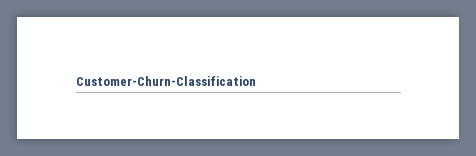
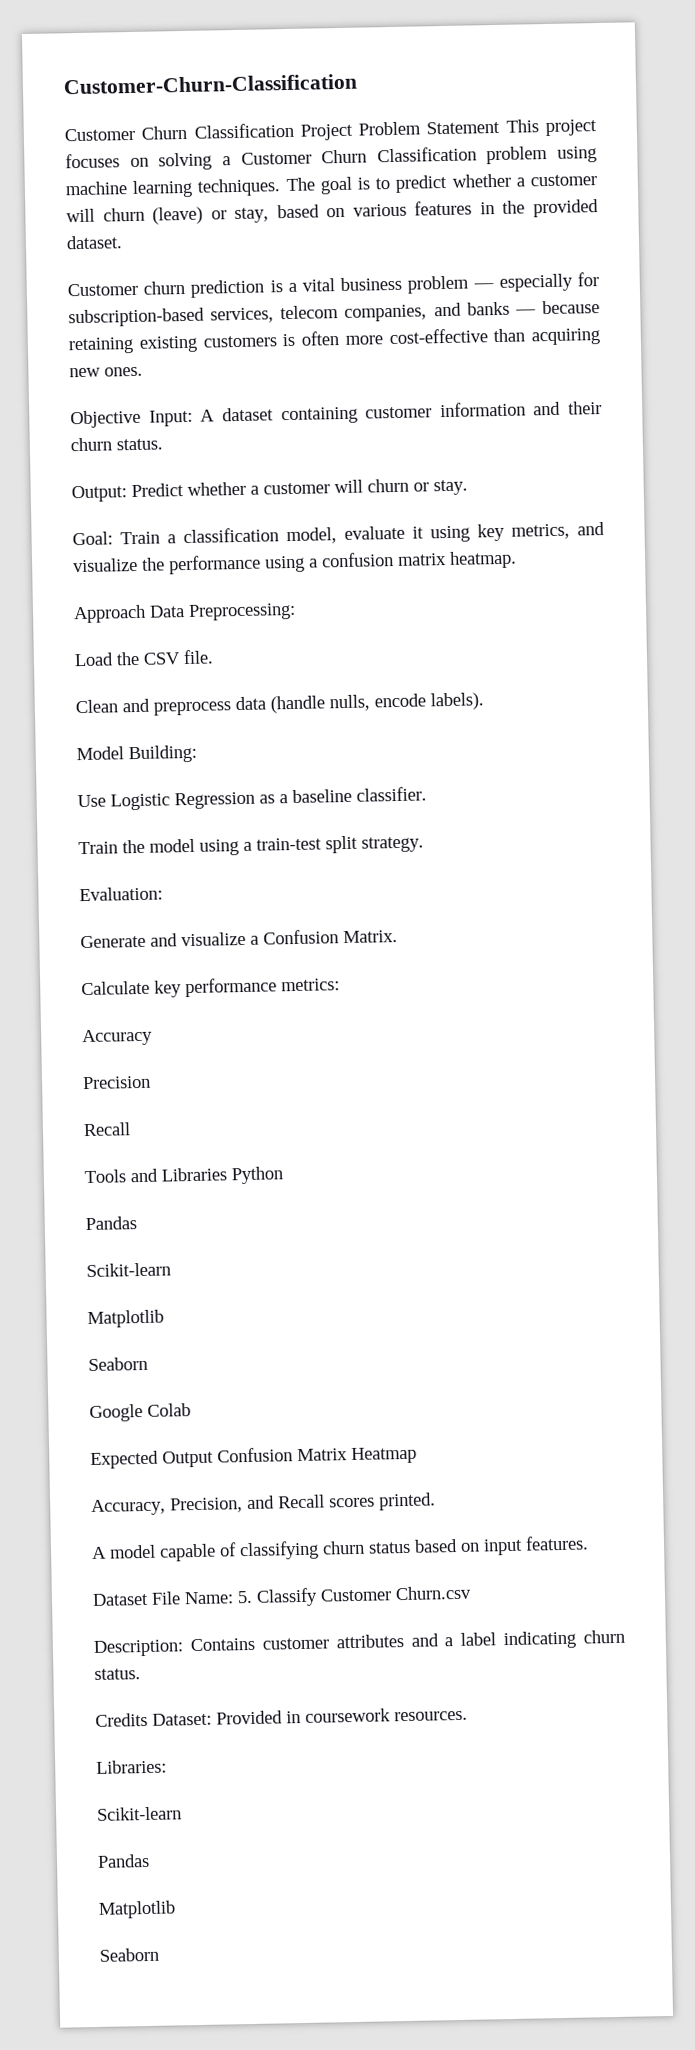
(256, 81) none -> [64,119,597,142] [65,145,597,171] [65,173,597,198] [66,199,599,225] [66,235,123,250] [67,272,599,298] [68,300,601,328] [68,328,600,355] [69,366,143,378] [70,401,602,429] [70,437,163,452] [71,478,468,503] [72,521,605,546] [73,550,517,575] [73,602,296,624] [74,649,214,667] [75,692,484,716] [76,744,197,764] [77,786,427,811] [78,835,424,856] [79,886,163,902] [80,929,398,949] [81,977,340,998] [82,1028,153,1047] [82,1075,151,1090] [83,1122,131,1137] [84,1166,284,1185] [85,1216,137,1231] [86,1262,171,1278] [87,1309,164,1329] [88,1356,148,1372] [89,1403,191,1423] [90,1446,417,1470] [91,1492,436,1517] [91,1535,589,1562] [92,1585,472,1607] [93,1629,625,1657] [94,1668,141,1680] [95,1708,468,1727] [96,1759,167,1774] [96,1806,182,1821] [97,1853,150,1868] [98,1900,176,1919] [99,1947,159,1962] // Customer Churn Classification Project Problem Statement This project focuses on solving a Customer Churn Classification problem using machine learning techniques. The goal is to predict whether a customer will churn (leave) or stay, based on various features in the provided dataset. // Customer churn prediction is a vital business problem — especially for subscription-based services, telecom companies, and banks — because retaining existing customers is often more cost-effective than acquiring new ones. // Objective Input: A dataset containing customer information and their churn status. // Output: Predict whether a customer will churn or stay. // Goal: Train a classification model, evaluate it using key metrics, and visualize the performance using a confusion matrix heatmap. // Approach Data Preprocessing: // Load the CSV file. // Clean and preprocess data (handle nulls, encode labels). // Model Building: // Use Logistic Regression as a baseline classifier. // Train the model using a train-test split strategy. // Evaluation: // Generate and visualize a Confusion Matrix. // Calculate key performance metrics: // Accuracy // Precision // Recall // Tools and Libraries Python // Pandas // Scikit-learn // Matplotlib // Seaborn // Google Colab // Expected Output Confusion Matrix Heatmap // Accuracy, Precision, and Recall scores printed. // A model capable of classifying churn status based on input features. // Dataset File Name: 5. Classify Customer Churn.csv // Description: Contains customer attributes and a label indicating churn status. // Credits Dataset: Provided in coursework resources. // Libraries: // Scikit-learn // Pandas // Matplotlib // Seaborn

